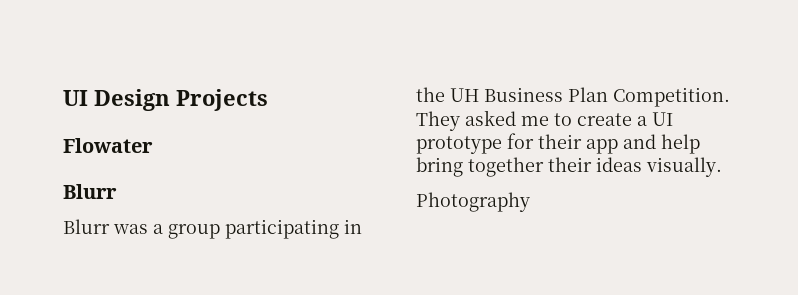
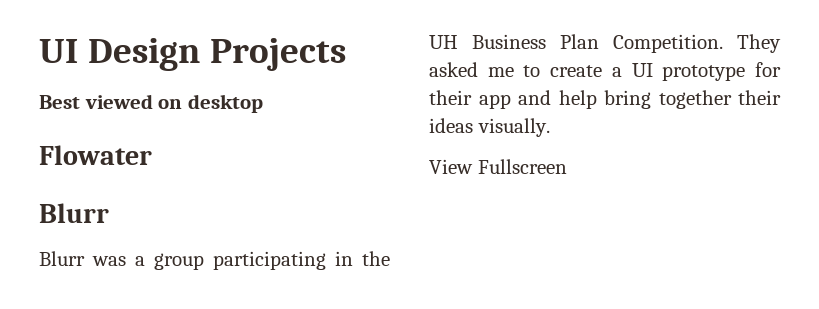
(268, 100) none -> [39,94,263,113] // Best viewed on desktop
[416,192,530,212] Photography -> [429,159,567,174] View Fullscreen

